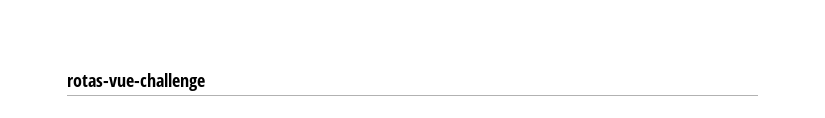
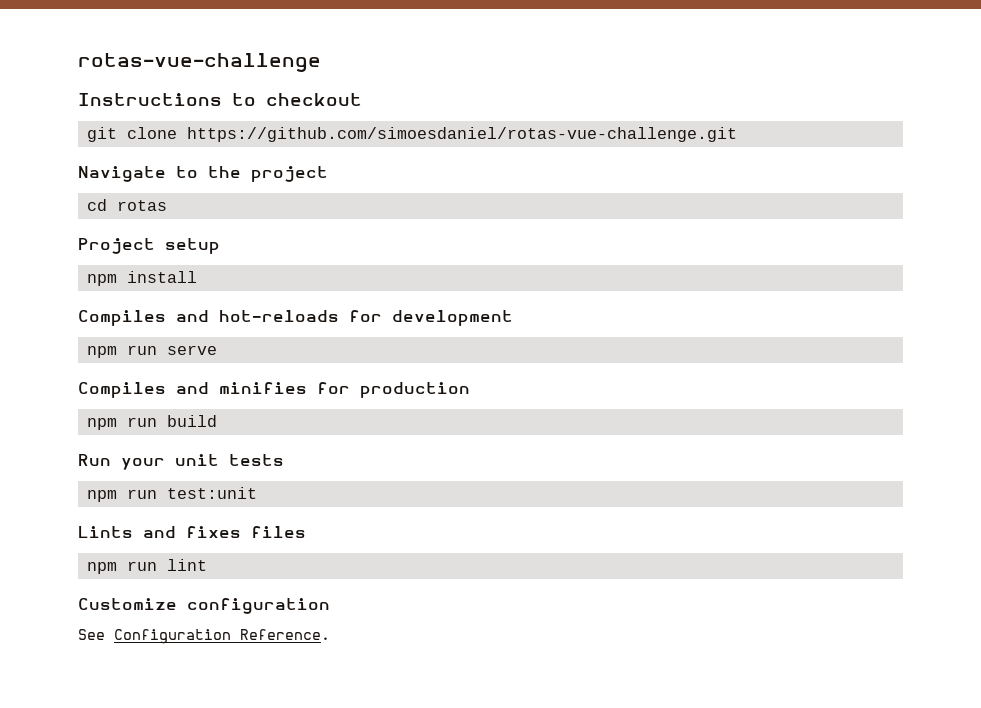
(205, 82) none -> [78,93,362,106] [86,127,737,142] [78,166,328,182] [86,199,167,211] [78,238,220,254] [86,271,197,286] [78,310,513,326] [86,345,217,358] [78,382,470,398] [86,415,217,430] [78,454,284,470] [86,487,257,502] [78,526,306,538] [86,559,207,574] [78,598,330,614] [78,629,330,644] // Instructions to checkout // git clone https://github.com/simoesdaniel/rotas-vue-challenge.git // Navigate to the project // cd rotas // Project setup // npm install // Compiles and hot-reloads for development // npm run serve // Compiles and minifies for production // npm run build // Run your unit tests // npm run test:unit // Lints and fixes files // npm run lint // Customize configuration // See Configuration Reference.

